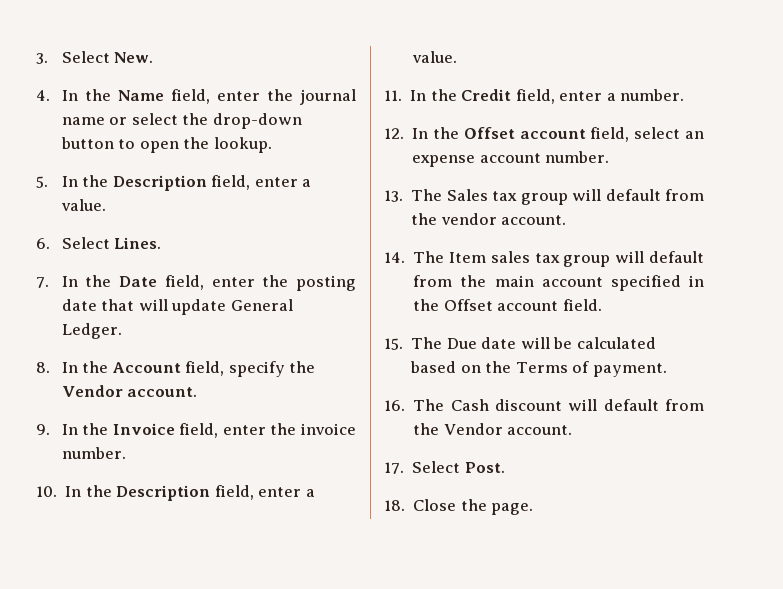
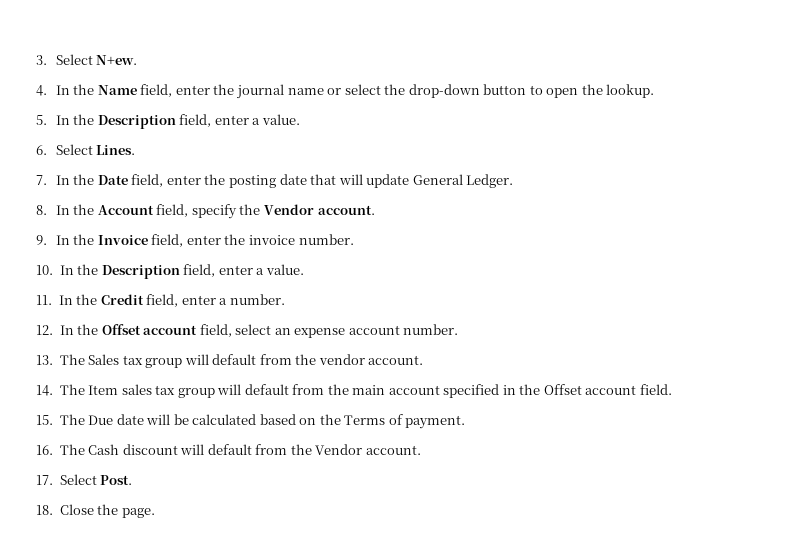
[114,52,154,63] New. -> [96,55,138,65] N+ew.

